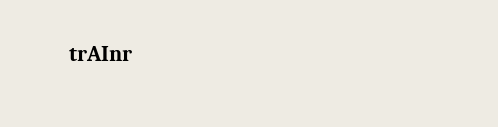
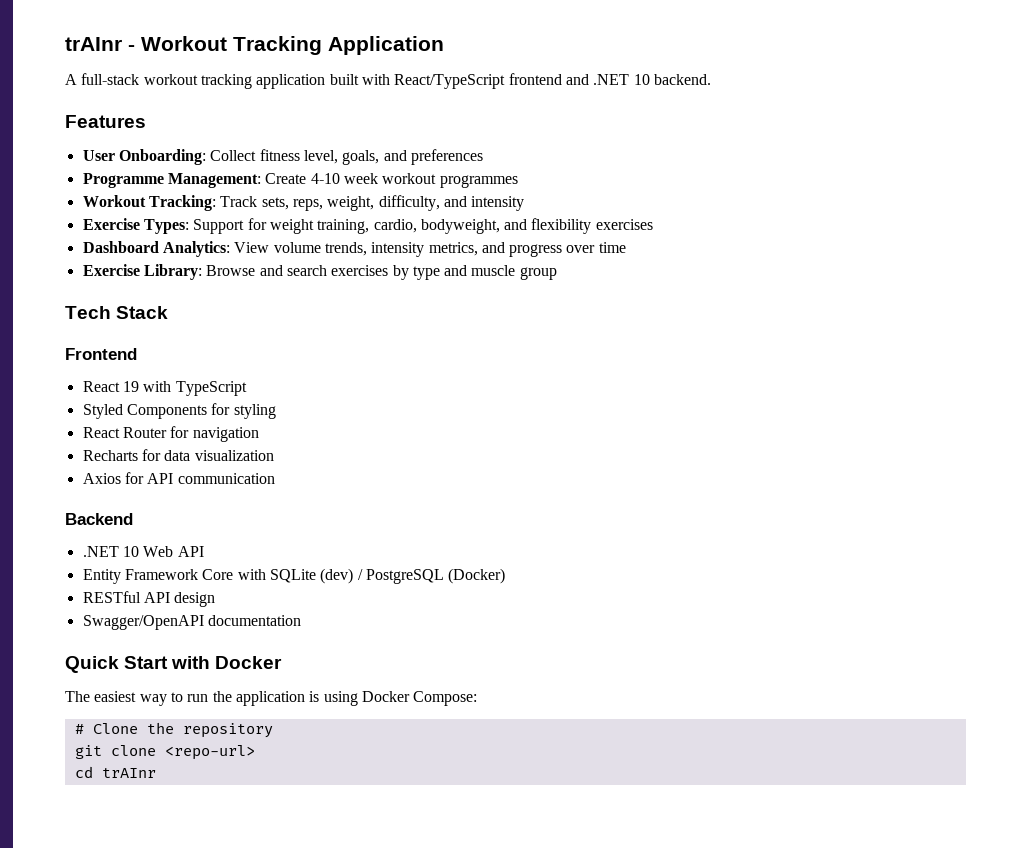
[69,46,132,61] trAInr -> [65,36,444,55] [65,73,711,89] [65,115,146,128] [82,149,483,165] [82,173,518,188] [82,195,525,211] [82,218,653,234] [82,241,626,257] [82,264,557,280] [65,306,169,319] [65,348,137,360] [82,381,247,396] [82,403,276,419] [82,426,259,442] [82,449,274,461] [82,472,275,484] [65,513,133,525] [82,546,204,557] [82,568,506,584] [82,591,216,607] [82,615,301,630] [65,656,283,673] [65,691,478,706] [74,722,273,738] [74,745,255,760] [74,766,156,778] trAInr - Workout Tracking Application // A full-stack workout tracking application built with React/TypeScript frontend and .NET 10 backend. // Features // User Onboarding: Collect fitness level, goals, and preferences // Programme Management: Create 4-10 week workout programmes // Workout Tracking: Track sets, reps, weight, difficulty, and intensity // Exercise Types: Support for weight training, cardio, bodyweight, and flexibility exercises // Dashboard Analytics: View volume trends, intensity metrics, and progress over time // Exercise Library: Browse and search exercises by type and muscle group // Tech Stack // Frontend // React 19 with TypeScript // Styled Components for styling // React Router for navigation // Recharts for data visualization // Axios for API communication // Backend // .NET 10 Web API // Entity Framework Core with SQLite (dev) / PostgreSQL (Docker) // RESTful API design // Swagger/OpenAPI documentation // Quick Start with Docker // The easiest way to run the application is using Docker Compose: // # Clone the repository // git clone <repo-url> // cd trAInr

